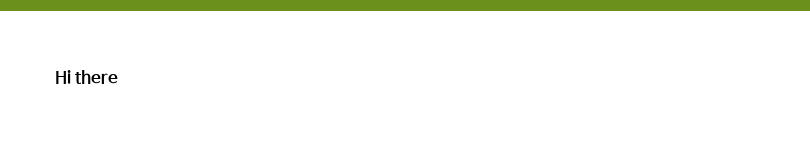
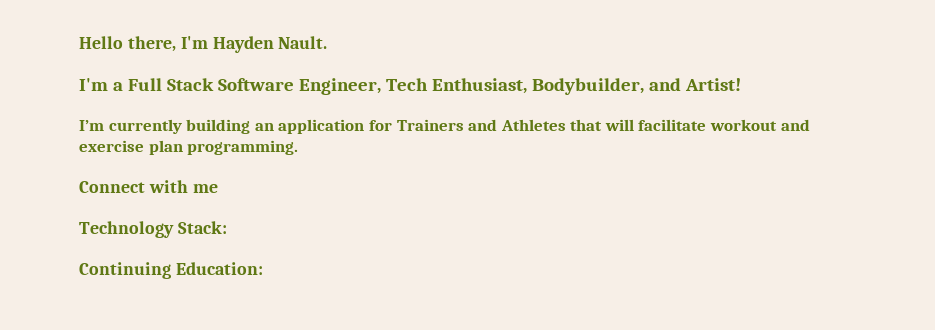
[55,70,119,84] Hi there -> [79,36,328,53] [79,78,741,95] [79,119,810,134] [79,140,299,155] [79,180,218,193] [79,221,227,238] [79,262,263,279] Hello there, I'm Hayden Nault. // I'm a Full Stack Software Engineer, Tech Enthusiast, Bodybuilder, and Artist! // I’m currently building an application for Trainers and Athletes that will facilitate workout and exercise plan programming. // Connect with me // Technology Stack: // Continuing Education:

